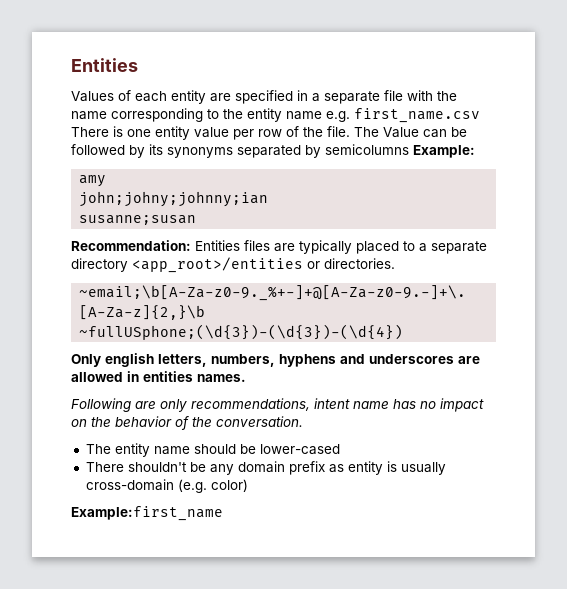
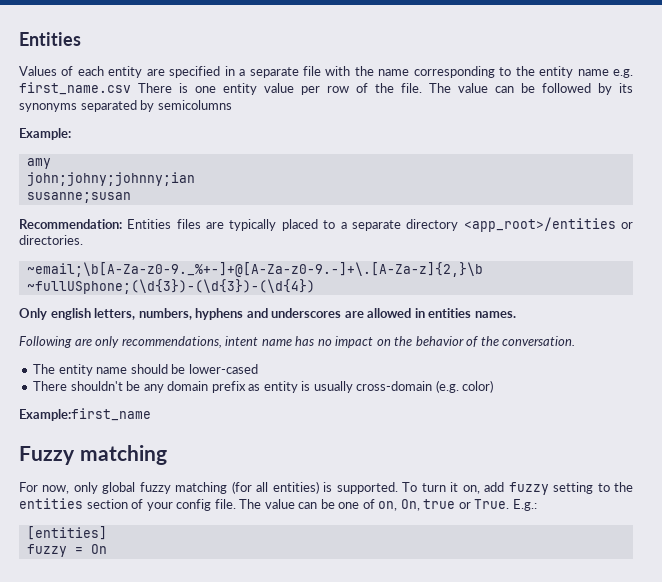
[383,127,419,138] Value -> [458,83,488,93] value
(409, 149) none -> (232, 105) //
(223, 513) none -> [19,445,167,465] [19,481,633,495] [19,498,537,511] [26,526,107,540] [26,544,107,557] // Fuzzy matching // For now, only global fuzzy matching (for all entities) is supported. To turn it on, add fuzzy setting to the entities section of your config file. The value can be one of on, On, true or True. E.g.: // [entities] // fuzzy = On

